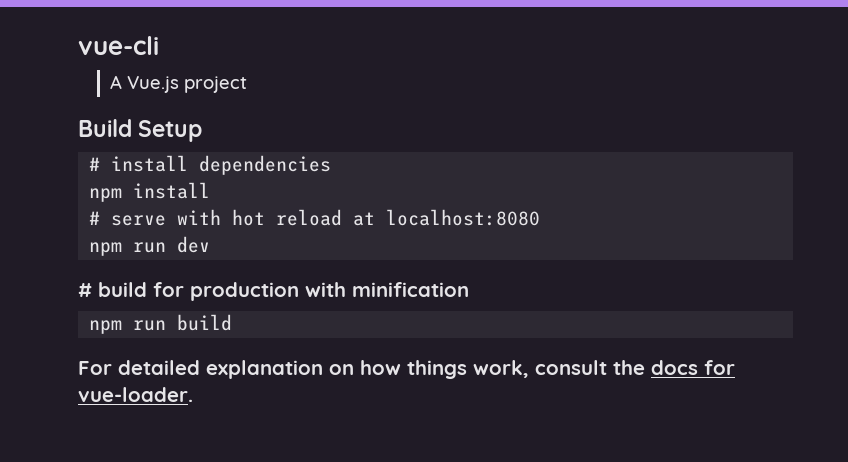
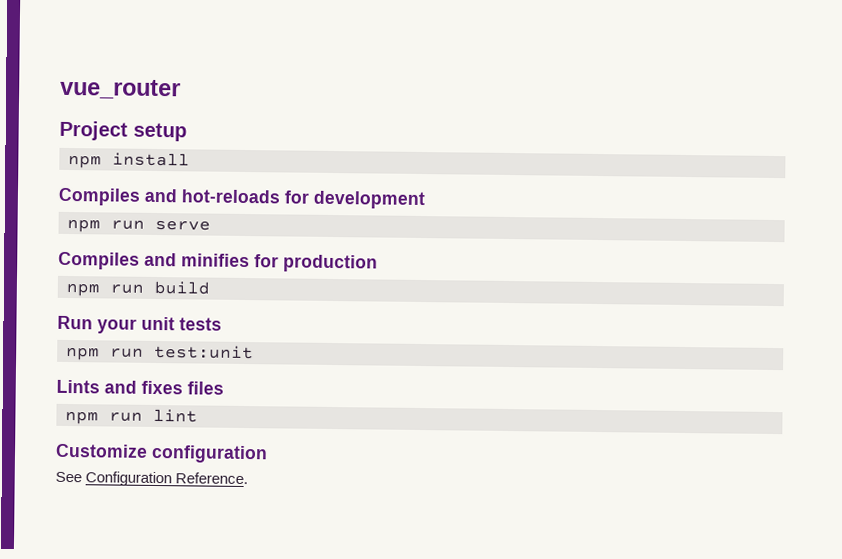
[78,36,159,55] [110,75,248,93] [78,119,203,142] [89,155,332,175] [89,182,211,202] [89,209,541,226] [89,236,211,256] [78,282,147,297] vue-cli // A Vue.js project // Build Setup // # install dependencies // npm install // # serve with hot reload at localhost:8080 // npm run dev // # build -> [60,78,181,100] [59,120,187,142] [68,152,190,169] [58,187,425,210] [67,218,211,233] [58,251,250,270] vue_router // Project setup // npm install // Compiles and hot-reloads for development // npm run serve // Compiles and minifies
[305,282,469,297] with minification -> (378, 263) none
[78,360,735,379] [78,387,193,402] For detailed explanation on how things work, consult the docs for vue-loader. -> [57,315,222,334] [66,344,254,361] [56,379,224,395] [65,408,198,425] [55,443,268,464] [55,471,249,487] Run your unit tests // npm run test:unit // Lints and fixes files // npm run lint // Customize configuration // See Configuration Reference.

